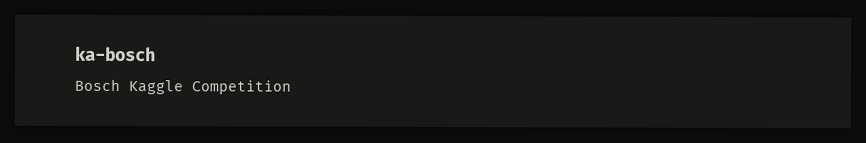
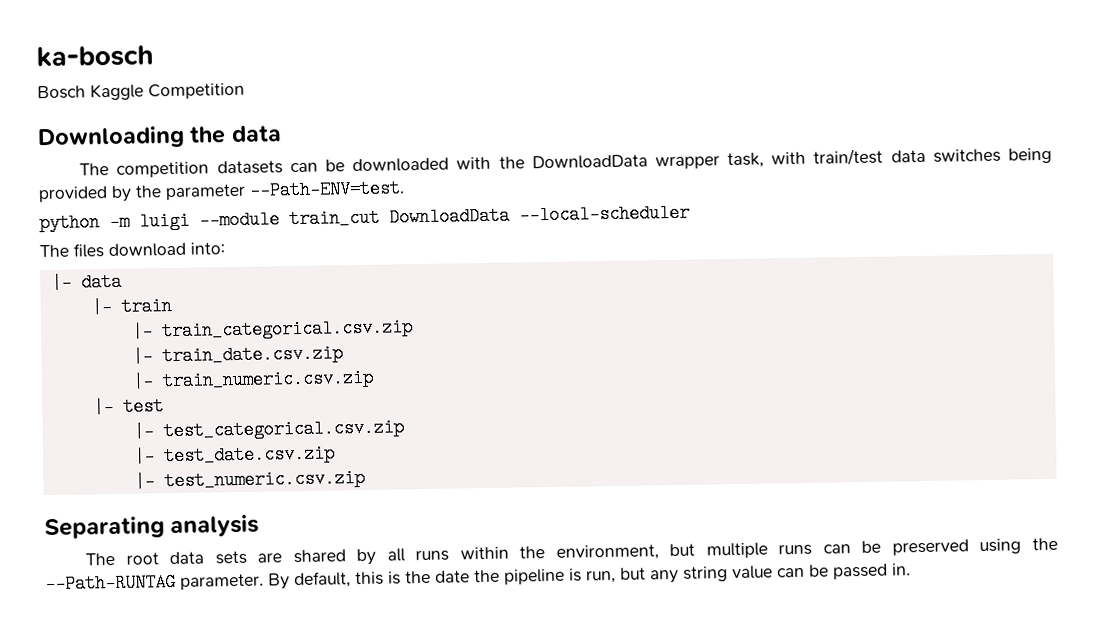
(291, 87) none -> [37,125,282,150] [79,147,1052,178] [38,179,405,203] [39,203,690,233] [39,242,225,258] [50,272,122,292] [90,297,172,317] [131,318,413,341] [131,344,343,366] [131,368,374,391] [92,397,164,417] [132,418,404,441] [133,444,335,466] [133,468,365,491] [44,514,260,540] [85,537,1058,566] [45,563,911,594] // Downloading the data // The competition datasets can be downloaded with the DownloadData wrapper task, with train/test data switches being provided by the parameter --Path-ENV=test. // python -m luigi --module train_cut DownloadData --local-scheduler // The files download into: // |- data // |- train // |- train_categorical.csv.zip // |- train_date.csv.zip // |- train_numeric.csv.zip // |- test // |- test_categorical.csv.zip // |- test_date.csv.zip // |- test_numeric.csv.zip // Separating analysis // The root data sets are shared by all runs within the environment, but multiple runs can be preserved using the --Path-RUNTAG parameter. By default, this is the date the pipeline is run, but any string value can be passed in.

